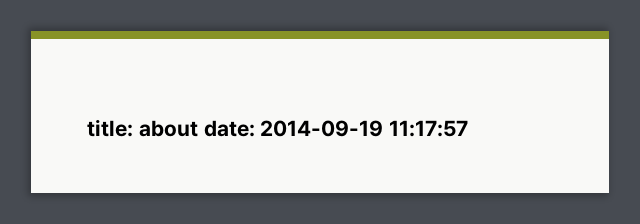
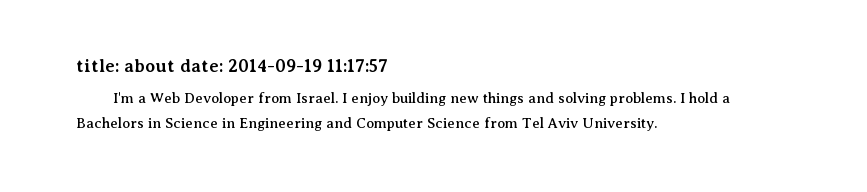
(469, 128) none -> [113,92,731,106] [76,117,657,131] // I'm a Web Devoloper from Israel. I enjoy building new things and solving problems. I hold a Bachelors in Science in Engineering and Computer Science from Tel Aviv University.

